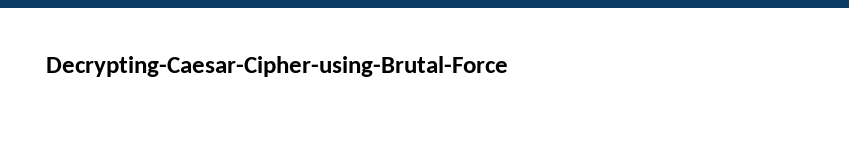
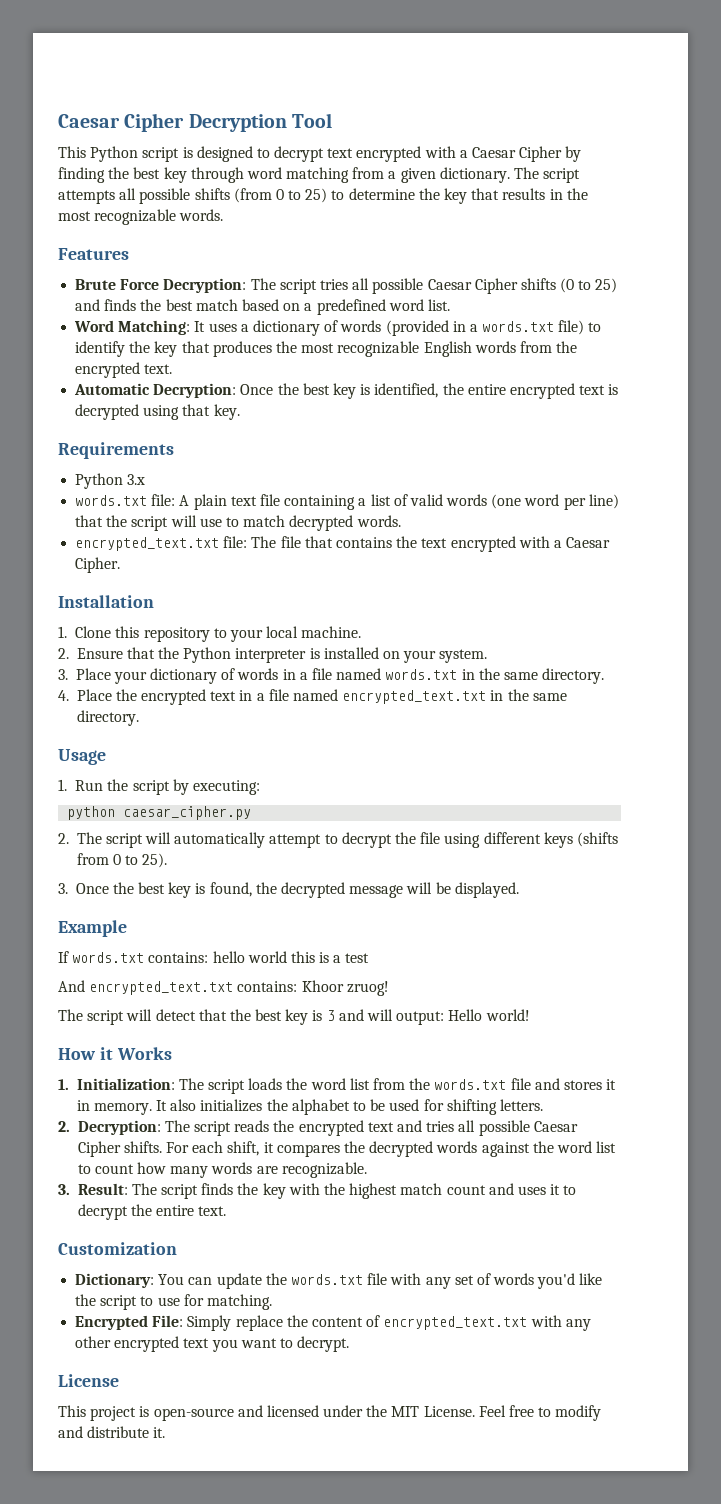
[46,56,508,77] Decrypting-Caesar-Cipher-using-Brutal-Force -> [58,113,332,132] [58,146,582,162] [58,167,581,183] [58,188,588,204] [58,209,224,225] [58,248,129,260] [75,278,618,294] [75,299,450,315] [74,320,602,336] [75,341,578,357] [75,362,173,378] [74,383,619,399] [75,404,240,420] [58,442,174,459] [75,473,146,489] [75,494,619,510] [75,515,401,531] [75,536,611,552] [75,557,121,573] [58,595,154,608] [58,626,362,642] [58,647,488,663] [58,668,605,684] [58,689,567,705] [76,710,139,726] [58,749,106,765] [58,779,261,795] [67,806,252,820] [58,832,618,848] [76,853,168,868] [58,882,519,898] [58,920,127,937] [58,951,370,963] [58,980,389,996] [58,1009,530,1025] [58,1047,172,1060] [58,1078,617,1094] [76,1099,543,1115] [58,1120,578,1136] [77,1141,617,1157] [77,1162,367,1178] [58,1183,577,1199] [77,1204,227,1220] [58,1242,177,1255] [75,1273,603,1289] [75,1294,272,1310] [75,1315,591,1331] [75,1336,350,1352] [58,1374,119,1387] [58,1405,602,1421] [58,1426,166,1438] Caesar Cipher Decryption Tool // This Python script is designed to decrypt text encrypted with a Caesar Cipher by finding the best key through word matching from a given dictionary. The script attempts all possible shifts (from 0 to 25) to determine the key that results in the most recognizable words. // Features // Brute Force Decryption: The script tries all possible Caesar Cipher shifts (0 to 25) and finds the best match based on a predefined word list. // Word Matching: It uses a dictionary of words (provided in a words.txt file) to identify the key that produces the most recognizable English words from the encrypted text. // Automatic Decryption: Once the best key is identified, the entire encrypted text is decrypted using that key. // Requirements // Python 3.x // words.txt file: A plain text file containing a list of valid words (one word per line) that the script will use to match decrypted words. // encrypted_text.txt file: The file that contains the text encrypted with a Caesar Cipher. // Installation // 1. Clone this repository to your local machine. // 2. Ensure that the Python interpreter is installed on your system. // 3. Place your dictionary of words in a file named words.txt in the same directory. // 4. Place the encrypted text in a file named encrypted_text.txt in the same directory. // Usage // 1. Run the script by executing: // python caesar_cipher.py // 2. The script will automatically attempt to decrypt the file using different keys (shifts from 0 to 25). // 3. Once the best key is found, the decrypted message will be displayed. // Example // If words.txt contains: hello world this is a test // And encrypted_text.txt contains: Khoor zruog! // The script will detect that the best key is 3 and will output: Hello world! // How it Works // 1. Initialization: The script loads the word list from the words.txt file and stores it in memory. It also initializes the alphabet to be used for shifting letters. // 2. Decryption: The script reads the encrypted text and tries all possible Caesar Cipher shifts. For each shift, it compares the decrypted words against the word list to count how many words are recognizable. // 3. Result: The script finds the key with the highest match count and uses it to decrypt the entire text. // Customization // Dictionary: You can update the words.txt file with any set of words you'd like the script to use for matching. // Encrypted File: Simply replace the content of encrypted_text.txt with any other encrypted text you want to decrypt. // License // This project is open-source and licensed under the MIT License. Feel free to modify and distribute it.

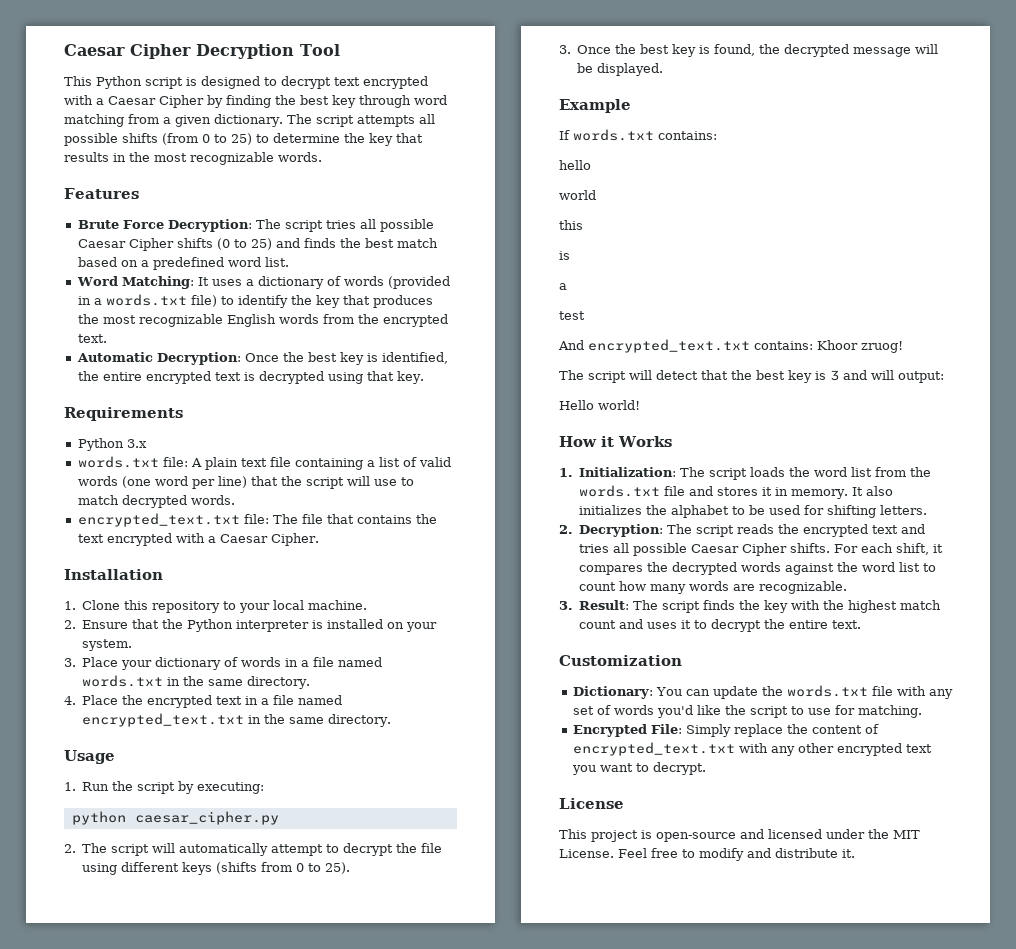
(209, 957) none -> (717, 135) //
(245, 957) none -> (591, 165) //
[290,951,342,963] this is a -> [559,220,583,230] [559,251,570,260] [559,283,567,290] // this // is // a //
(445, 1018) none -> (944, 377) //

